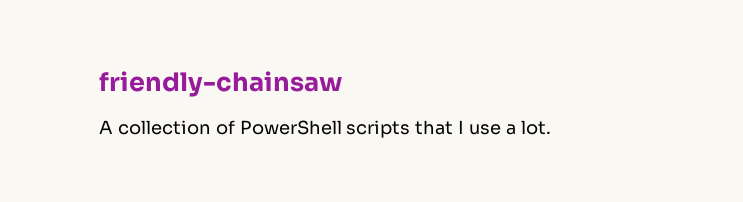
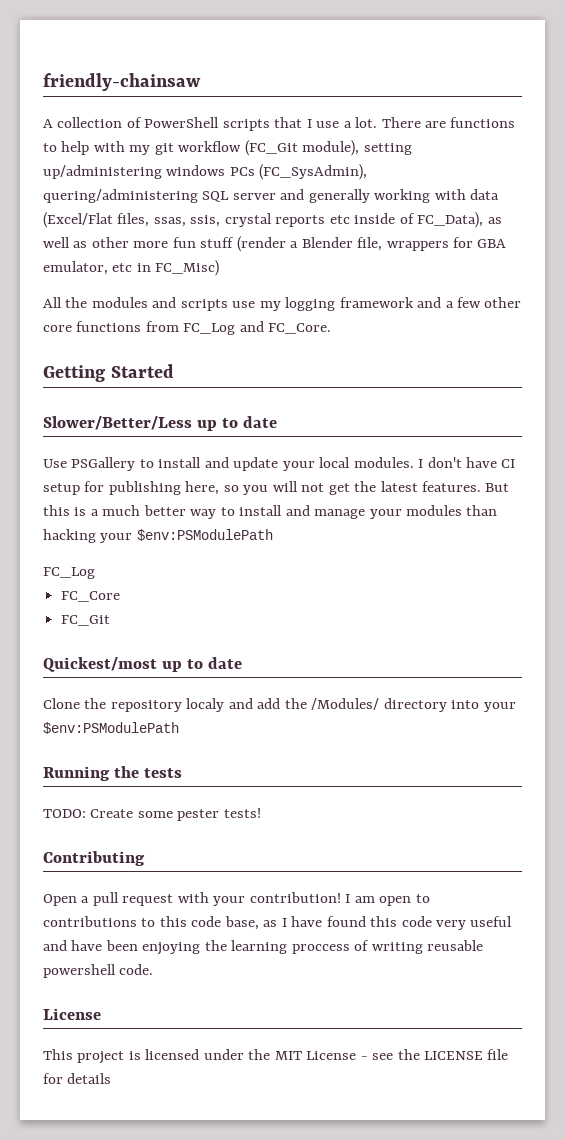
(551, 127) none -> [381,117,516,128] [43,140,412,156] [43,164,368,180] [43,189,500,203] [43,212,502,228] [43,236,507,252] [43,260,220,276] [43,297,522,311] [43,321,332,335] [43,364,174,382] [43,416,278,431] [43,457,516,471] [43,481,510,495] [43,505,498,519] [43,529,273,543] [43,567,95,579] [61,591,121,602] [61,615,111,626] [43,657,243,672] [43,698,516,712] [43,722,179,734] [43,766,183,781] [43,808,261,821] [43,851,145,866] [43,892,430,906] [43,916,513,930] [43,940,484,955] [43,964,154,978] [43,1008,101,1020] [43,1049,509,1064] [43,1073,112,1084] There are functions to help with my git workflow (FC_Git module), setting up/administering windows PCs (FC_SysAdmin), quering/administering SQL server and generally working with data (Excel/Flat files, ssas, ssis, crystal reports etc inside of FC_Data), as well as other more fun stuff (render a Blender file, wrappers for GBA emulator, etc in FC_Misc) // All the modules and scripts use my logging framework and a few other core functions from FC_Log and FC_Core. // Getting Started // Slower/Better/Less up to date // Use PSGallery to install and update your local modules. I don't have CI setup for publishing here, so you will not get the latest features. But this is a much better way to install and manage your modules than hacking your $env:PSModulePath // FC_Log // FC_Core // FC_Git // Quickest/most up to date // Clone the repository localy and add the /Modules/ directory into your $env:PSModulePath // Running the tests // TODO: Create some pester tests! // Contributing // Open a pull request with your contribution! I am open to contributions to this code base, as I have found this code very useful and have been enjoying the learning proccess of writing reusable powershell code. // License // This project is licensed under the MIT License - see the LICENSE file for details

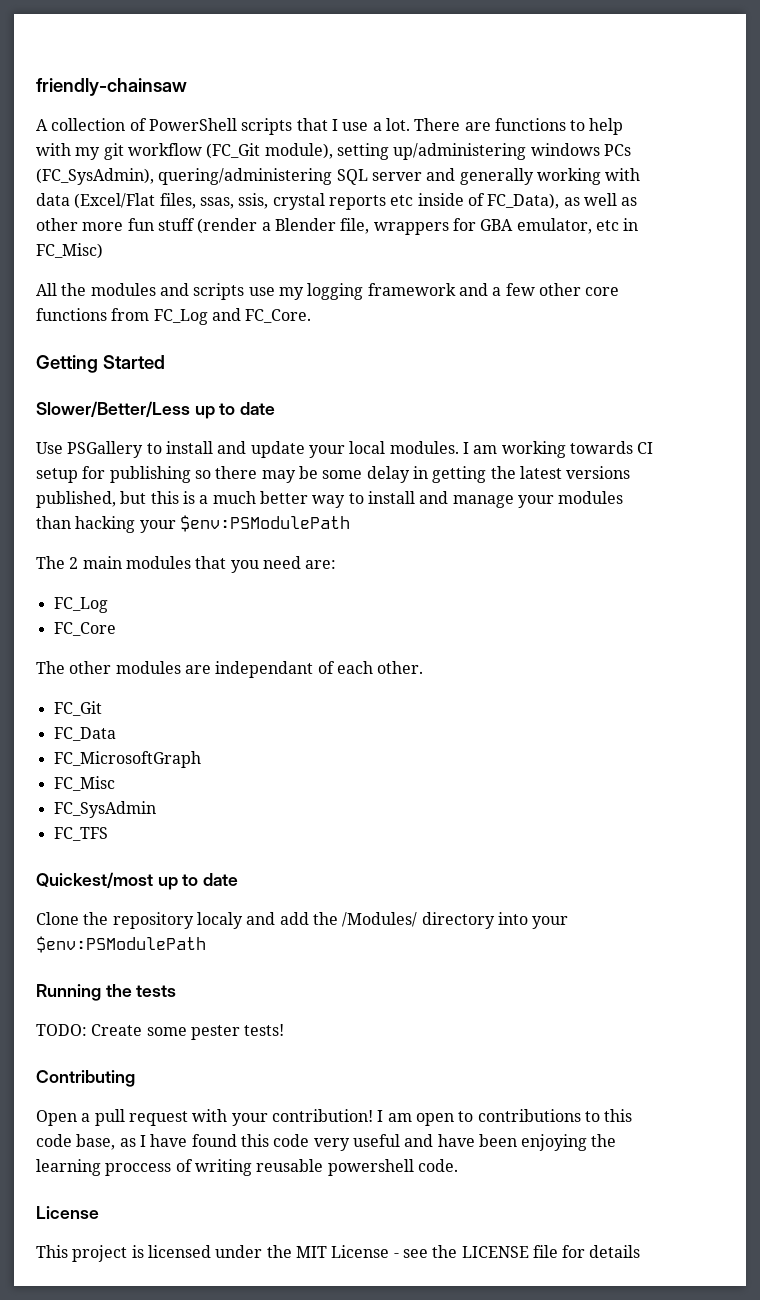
[427,457,498,468] don't have -> [473,441,633,458] am working towards
[185,481,510,495] here, so you will not get the latest features. But -> [194,466,631,483] [36,491,147,508] so there may be some delay in getting the latest versions published, but
[43,567,95,579] [61,591,121,602] [61,615,111,626] FC_Log // FC_Core // FC_Git -> [36,556,337,573] [53,597,108,613] [53,622,116,636] [36,661,424,678] [53,701,102,716] [53,727,116,741] [53,751,201,768] [53,776,115,791] [53,801,156,818] [53,827,108,841] The 2 main modules that you need are: // FC_Log // FC_Core // The other modules are independant of each other. // FC_Git // FC_Data // FC_MicrosoftGraph // FC_Misc // FC_SysAdmin // FC_TFS

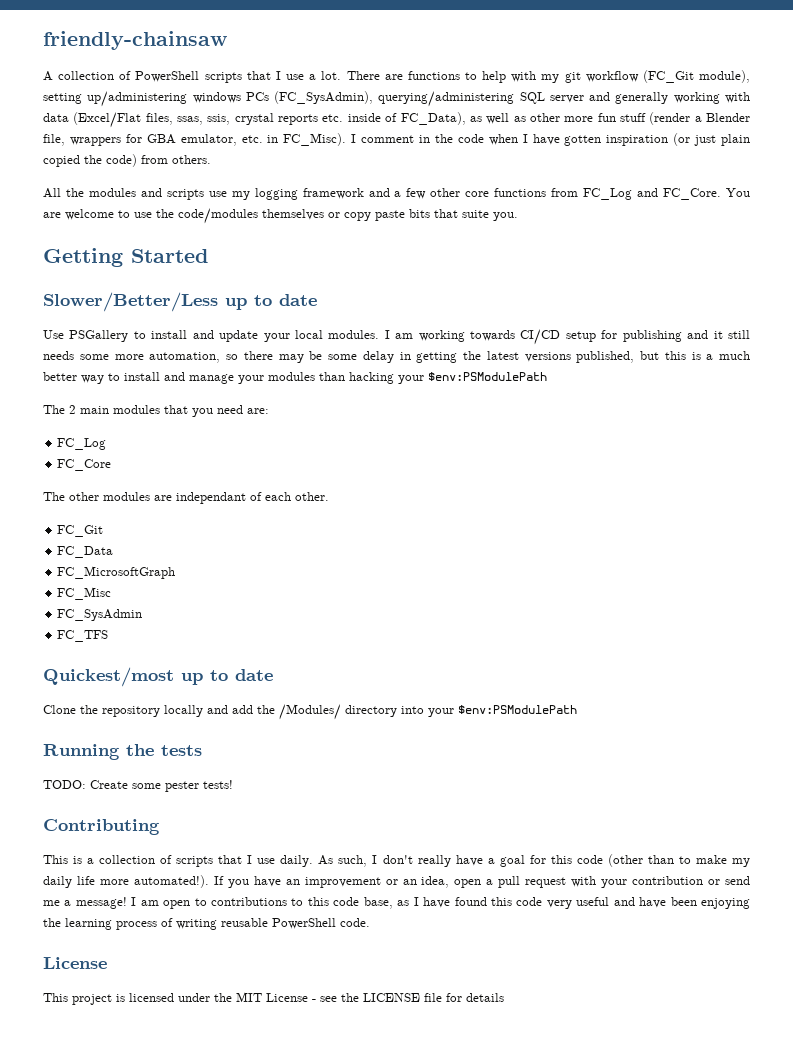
[158,168,333,185] quering/administering -> [378,91,515,107] querying/administering
[390,195,414,206] etc -> [322,114,344,122] etc.
[595,218,639,231] [36,243,103,259] etc in FC_Misc) -> [241,133,750,146] [43,154,211,167] etc. in FC_Misc). I comment in the code when I have gotten inspiration (or just plain copied the code) from others.
(312, 316) none -> [726,188,750,197] [43,208,518,224] You are welcome to use the code/modules themselves or copy paste bits that suite you.
[637,442,654,454] CI -> [520,329,561,345] CI/CD
(191, 474) none -> [687,330,751,339] [43,351,221,363] and it still needs some more automation,
[196,912,243,929] localy -> [164,705,203,717] locally
[36,1110,77,1126] Open -> [43,854,750,867] [43,875,482,888] This is a collection of scripts that I use daily. As such, I don't really have a goal for this code (other than to make my daily life more automated!). If you have an improvement or an idea, open
[271,1109,373,1122] contribution! -> [632,876,751,885] [43,897,127,909] contribution or send me a message!
[105,1163,172,1176] proccess -> [116,921,157,930] process
[327,1159,414,1176] powershell -> [272,918,336,929] PowerShell

